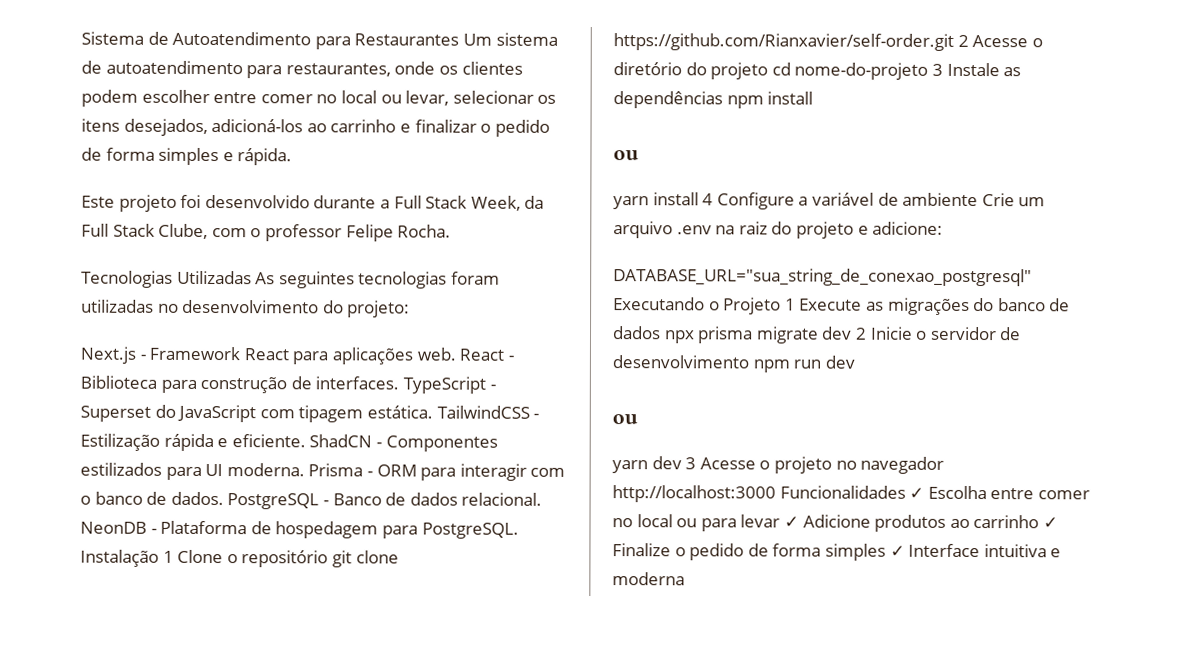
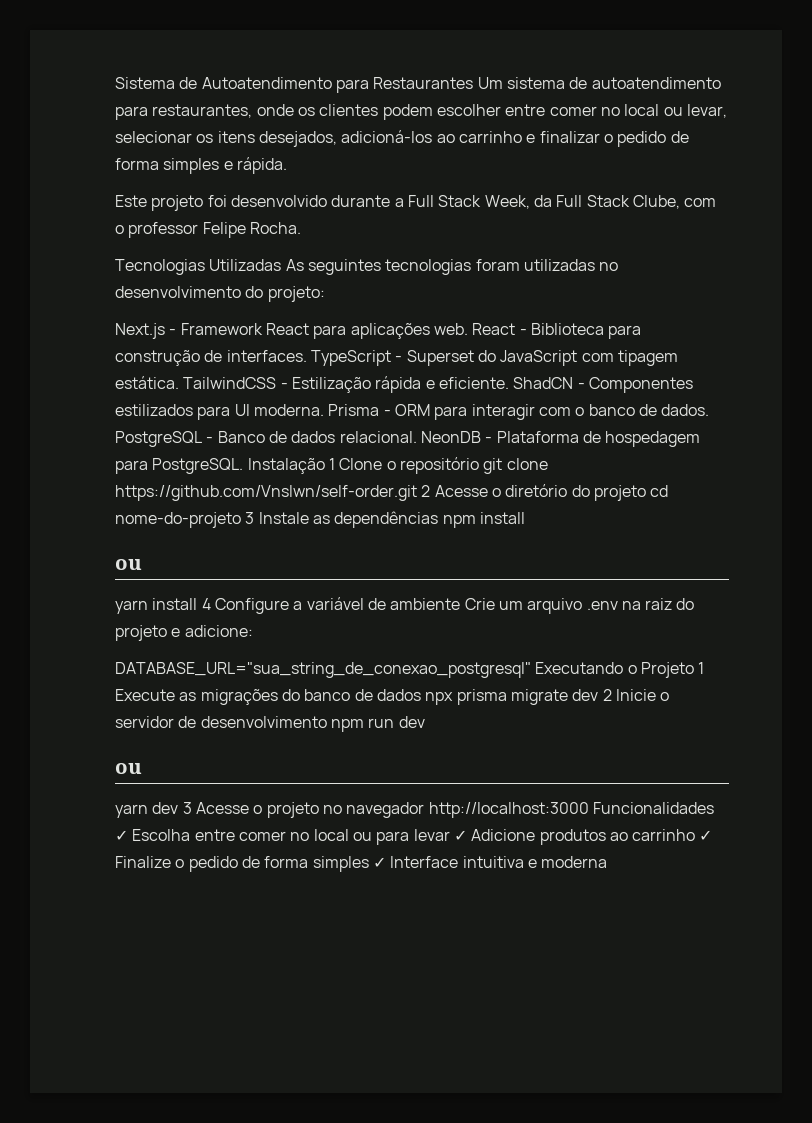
[613,33,954,51] https://github.com/Rianxavier/self-order.git -> [115,485,417,501] https://github.com/Vnslwn/self-order.git

